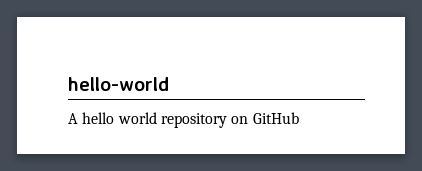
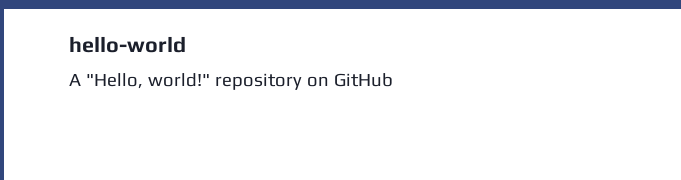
[82,112,157,124] hello world -> [85,73,210,89] "Hello, world!"

